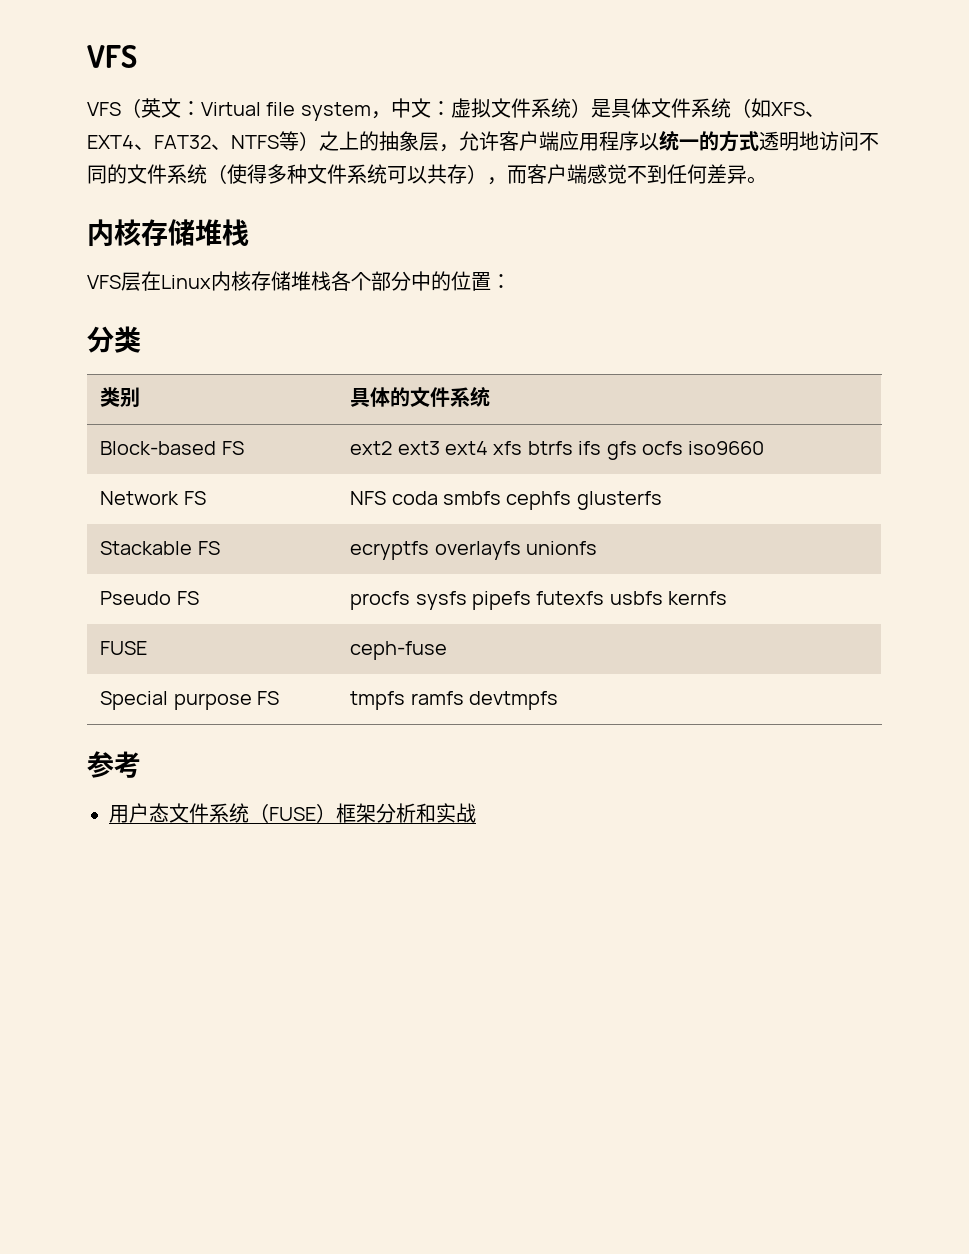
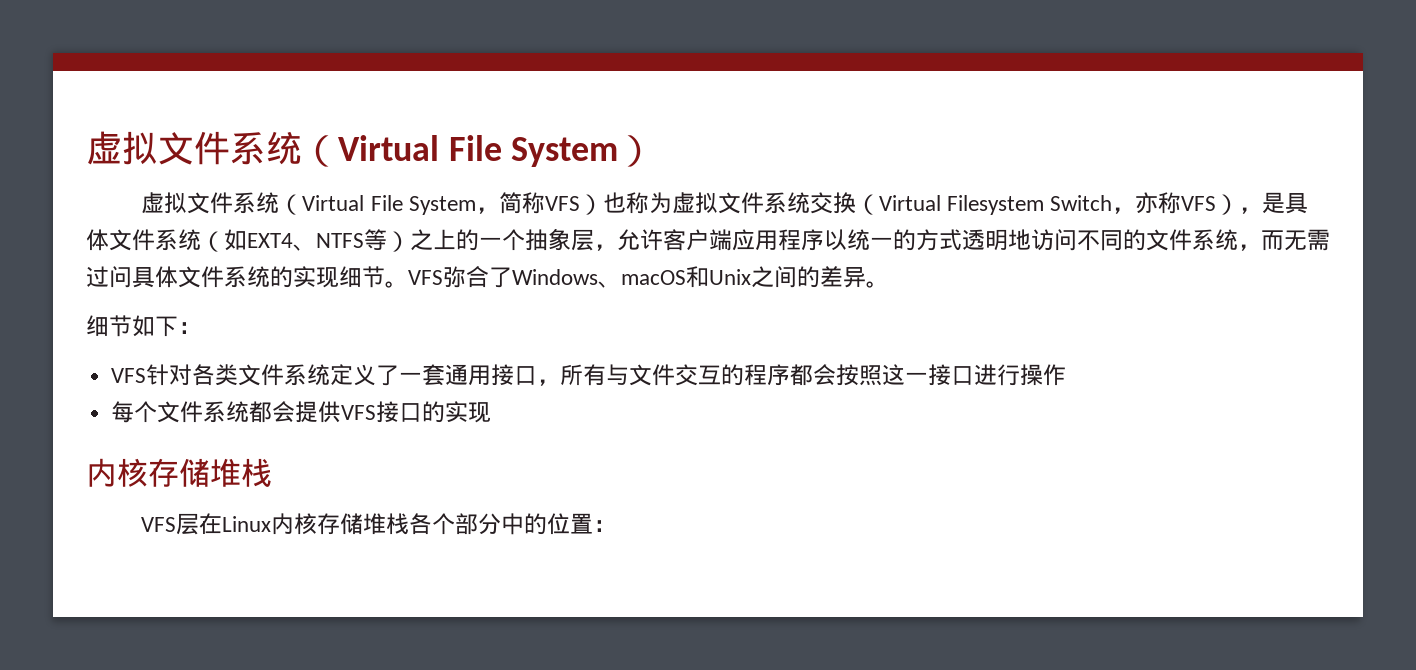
[87,45,137,68] [87,98,591,121] VFS // VFS（英文：Virtual file system，中文：虚拟文件系统） -> [86,131,655,167] [141,192,1263,215] 虚拟文件系统（Virtual File System） // 虚拟文件系统（Virtual File System，简称VFS）也称为虚拟文件系统交换（Virtual Filesystem Switch，亦称VFS），
[770,102,825,117] [87,135,211,150] XFS、EXT4、FAT32 -> [247,233,293,248] EXT4
(379, 141) none -> [479,229,525,251] 一个
[207,164,767,185] （使得多种文件系统可以共存），而客户端感觉不到任何差异。 -> [1238,229,1330,251] [86,266,889,288] [86,315,201,337] [111,364,1067,386] [111,401,492,423] ，而无需过问具体文件系统的实现细节。VFS弥合了Windows、macOS和Unix之间的差异。 // 细节如下： // VFS针对各类文件系统定义了一套通用接口，所有与文件交互的程序都会按照这一接口进行操作 // 每个文件系统都会提供VFS接口的实现
[87,326,141,353] [100,387,141,408] [350,386,491,407] [100,441,244,455] [350,441,765,460] [100,491,206,505] [350,491,662,510] [100,541,220,555] [350,541,598,560] [100,591,199,605] [350,591,728,610] [100,641,148,655] [350,641,448,660] [100,691,280,710] [350,691,559,710] [87,751,141,778] [109,803,476,823] // 分类 // 类别 | 具体的文件系统 // Block-based FS | ext2 ext3 ext4 xfs btrfs ifs gfs ocfs iso9660 // Network FS | NFS coda smbfs cephfs glusterfs // Stackable FS | ecryptfs overlayfs unionfs // Pseudo FS | procfs sysfs pipefs futexfs usbfs kernfs // FUSE | ceph-fuse // Special purpose FS | tmpfs ramfs devtmpfs // 参考 // 用户态文件系统（FUSE）框架分析和实战 -> (617, 526) none

